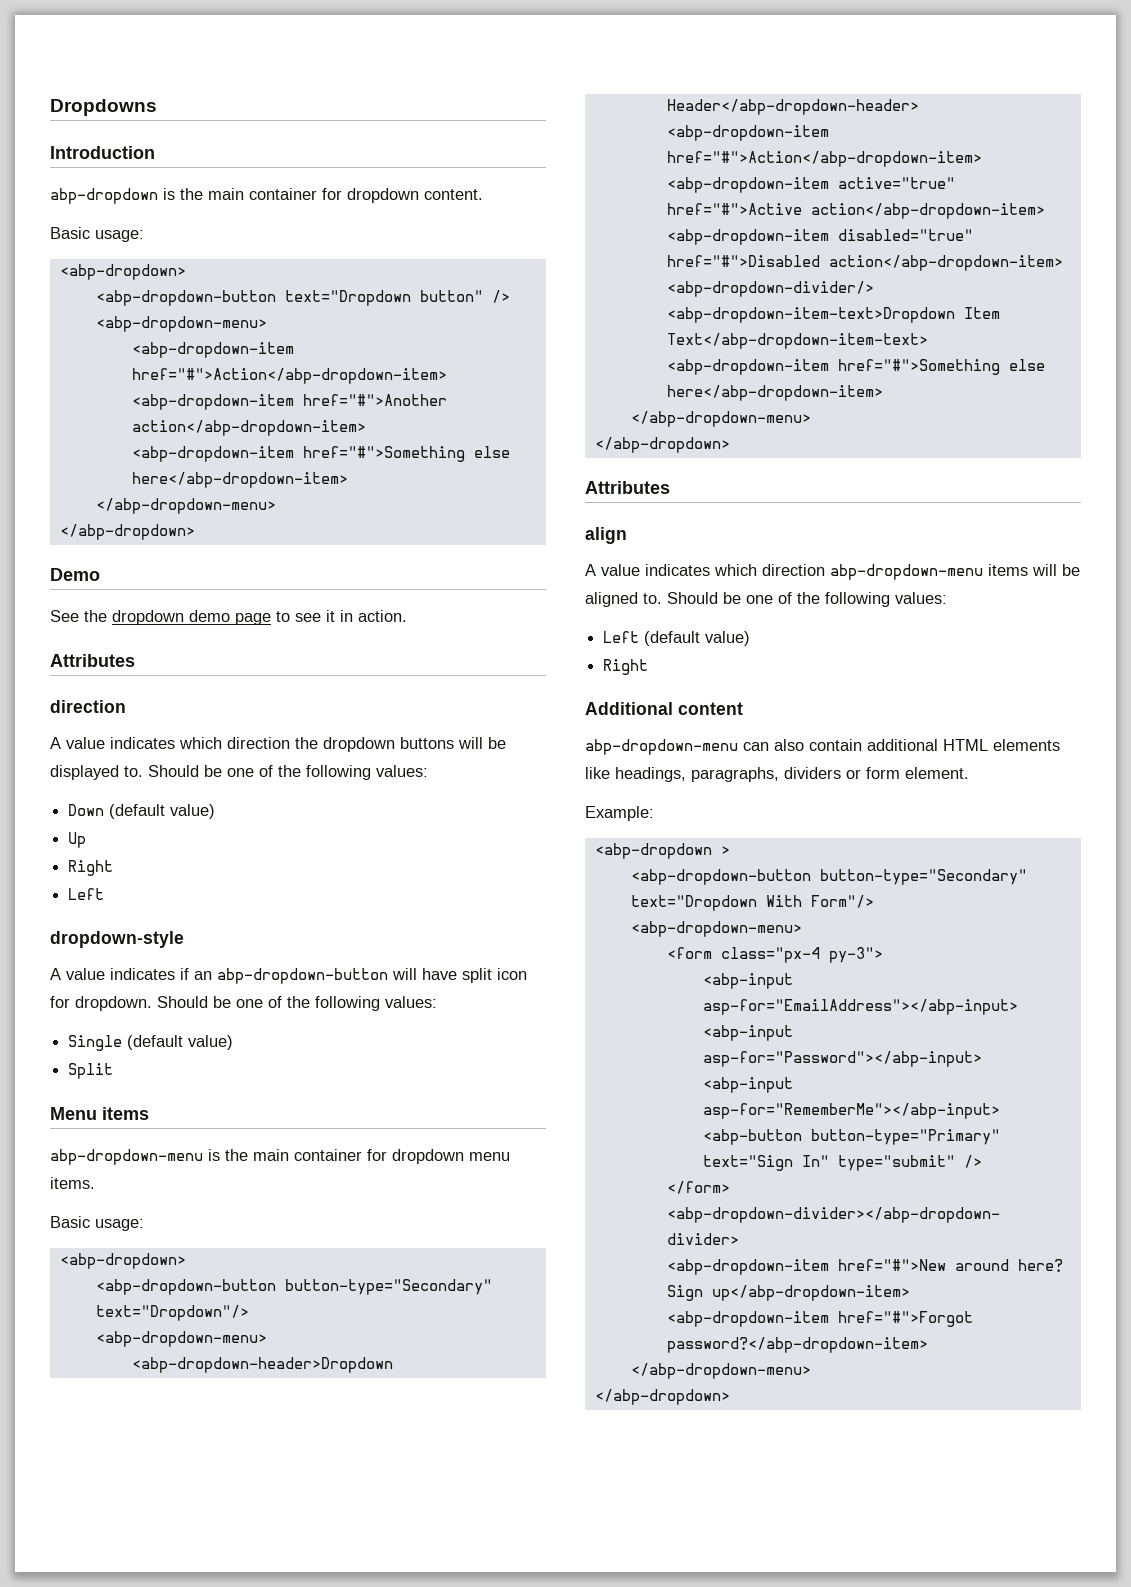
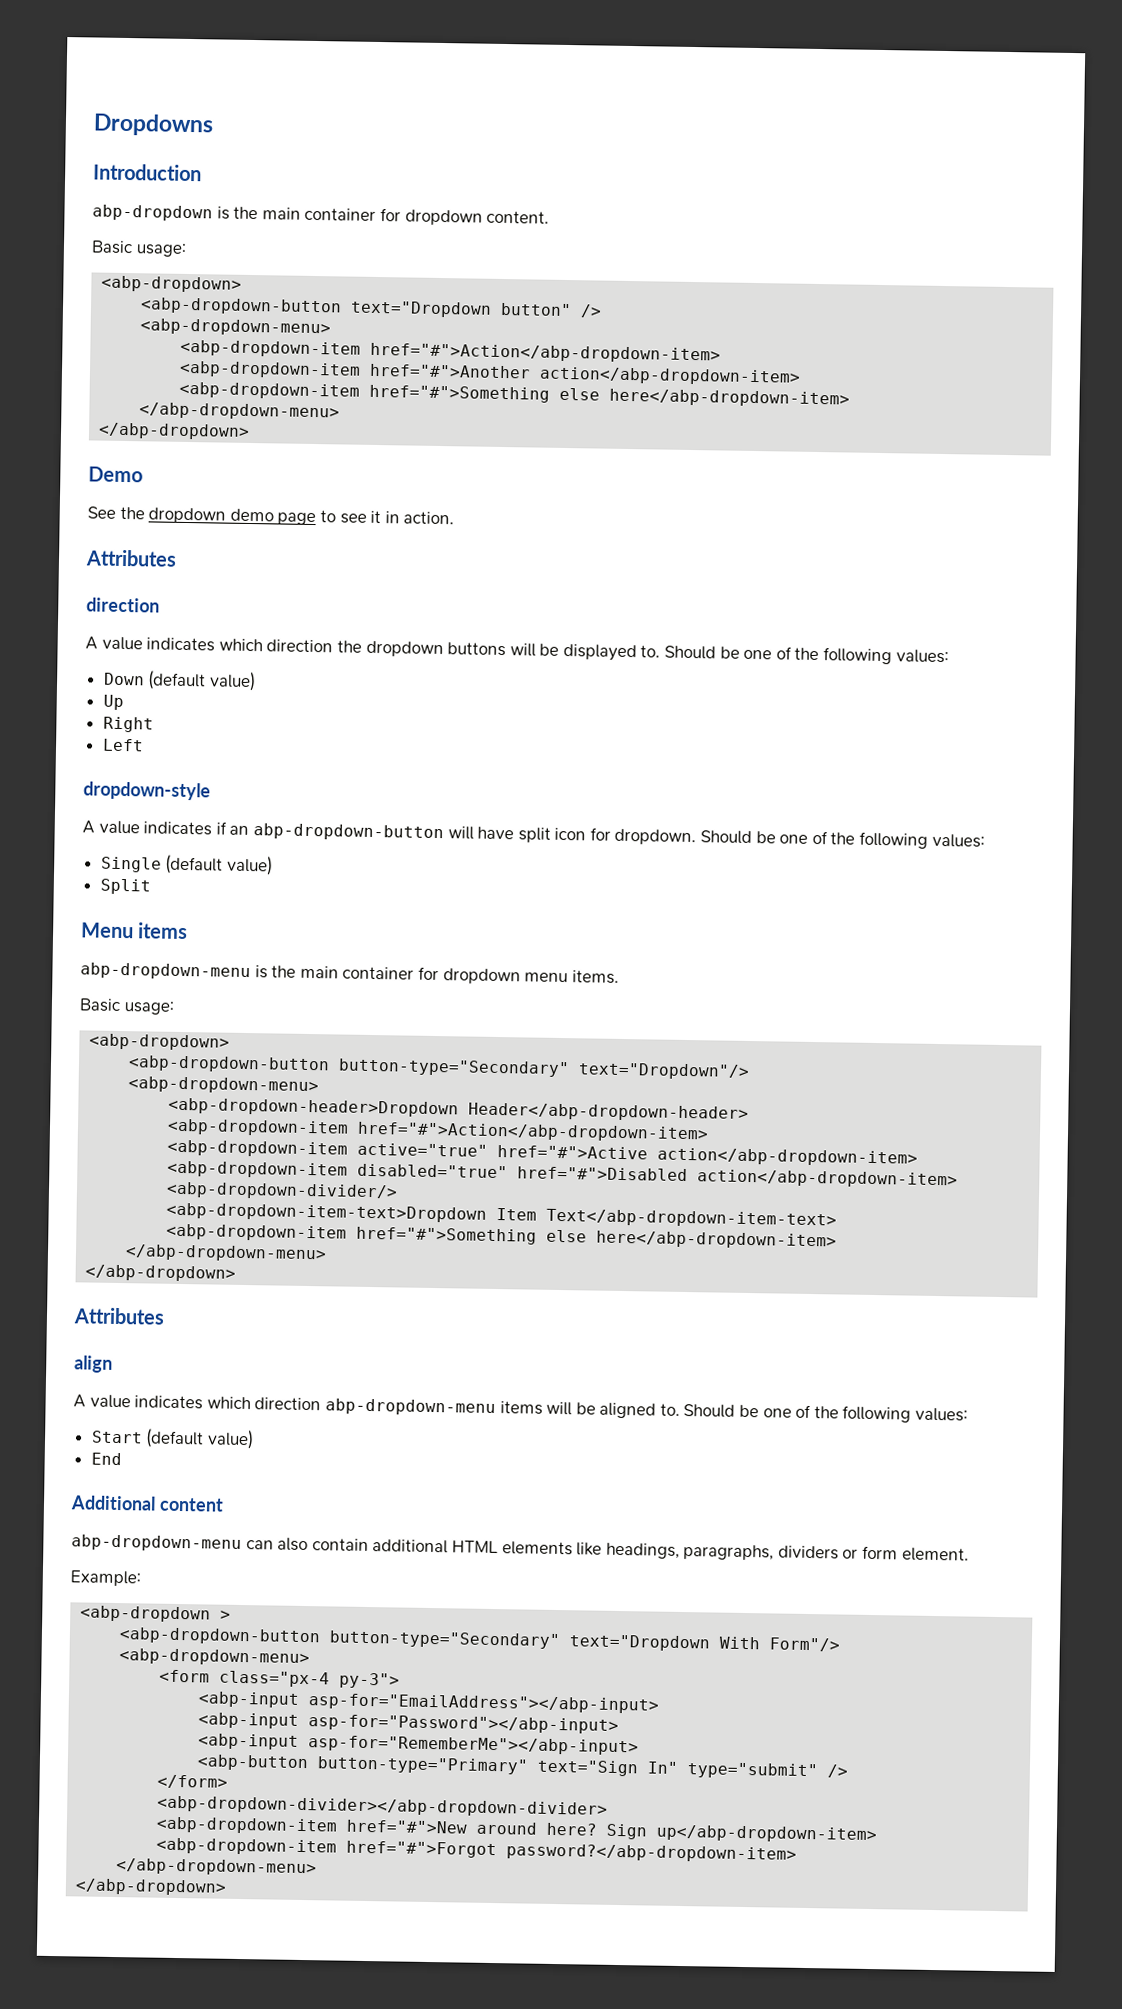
[603,631,751,646] [603,659,649,675] Left (default value) // Right -> [90,1428,254,1450] [90,1452,122,1466] Start (default value) // End

